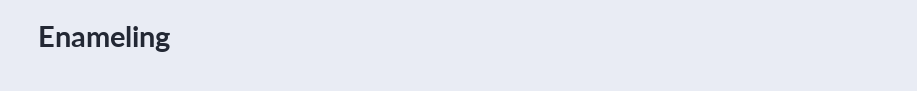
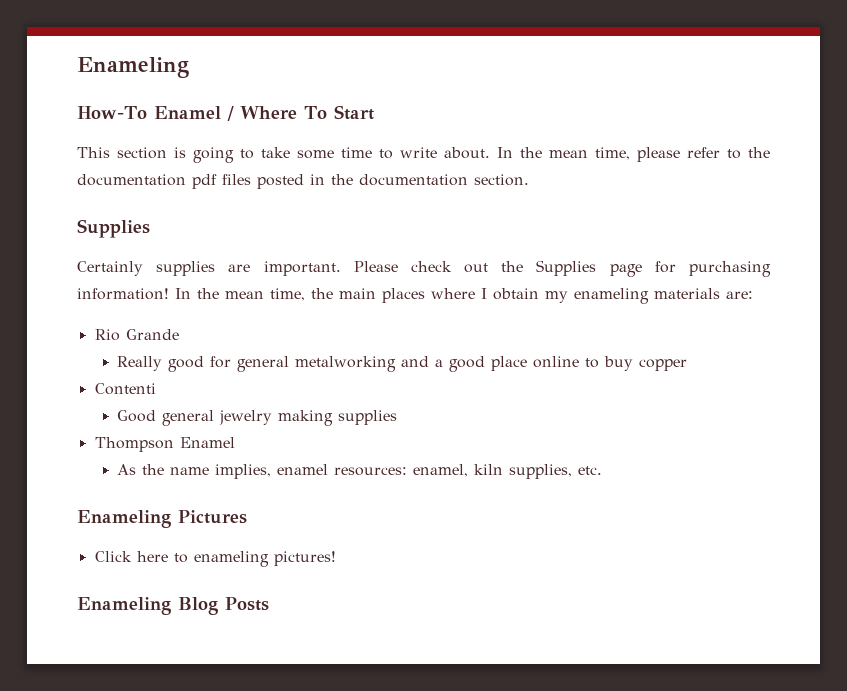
[38,26,170,52] Enameling -> [77,57,189,78] [77,105,374,121] [77,147,770,163] [77,174,529,189] [77,219,150,238] [77,260,771,277] [77,288,753,304] [94,329,179,341] [117,356,688,372] [94,383,156,395] [117,410,398,426] [94,437,235,452] [117,464,603,479] [77,510,247,528] [94,551,336,567] [77,597,269,615] Enameling // How-To Enamel / Where To Start // This section is going to take some time to write about. In the mean time, please refer to the documentation pdf files posted in the documentation section. // Supplies // Certainly supplies are important. Please check out the Supplies page for purchasing information! In the mean time, the main places where I obtain my enameling materials are: // Rio Grande // Really good for general metalworking and a good place online to buy copper // Contenti // Good general jewelry making supplies // Thompson Enamel // As the name implies, enamel resources: enamel, kiln supplies, etc. // Enameling Pictures // Click here to enameling pictures! // Enameling Blog Posts

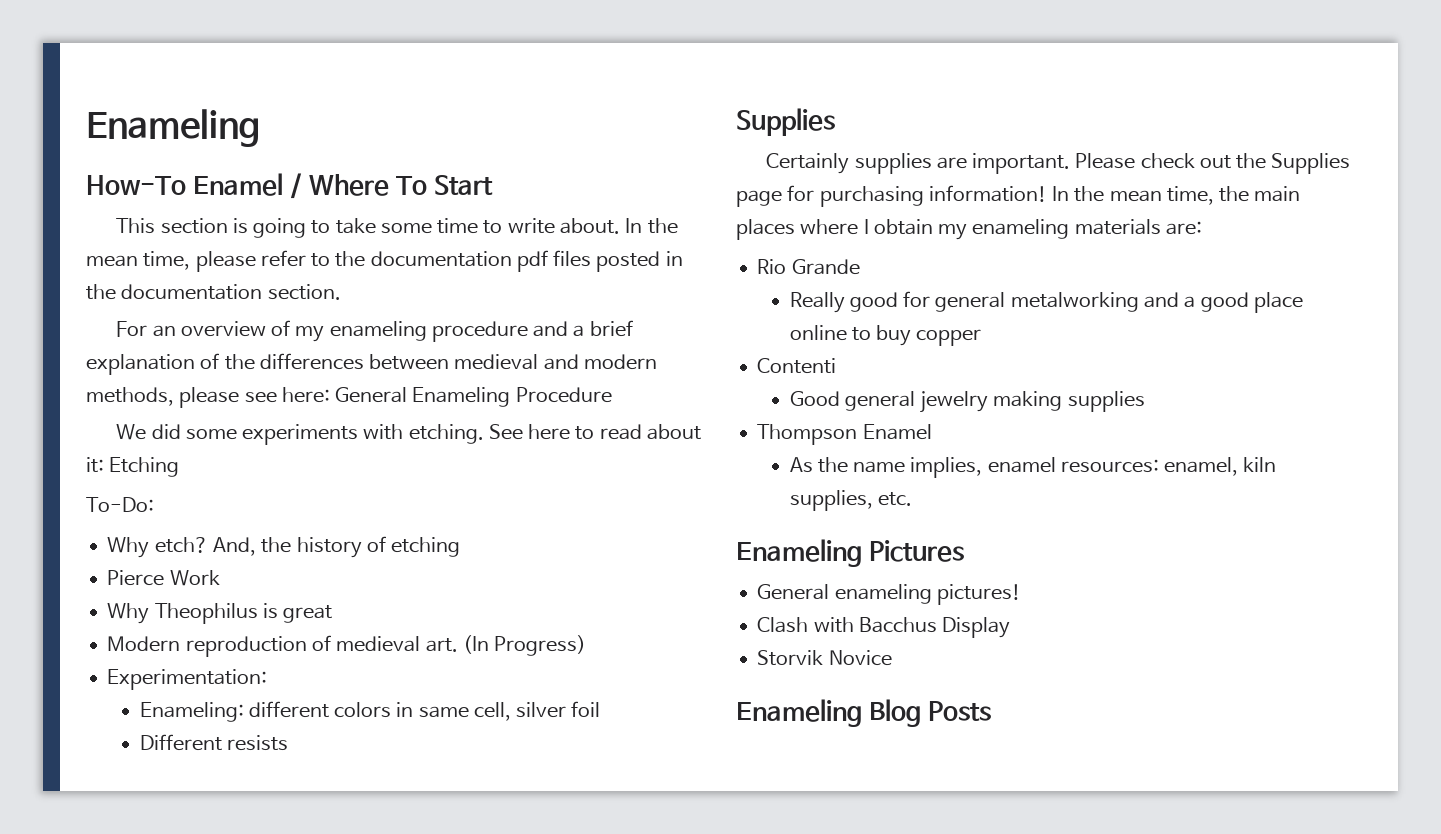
(529, 180) none -> [116,320,633,342] [86,353,657,375] [86,387,612,408] [116,424,702,445] [86,457,180,477] [86,497,154,512] [107,536,461,558] [107,570,220,586] [107,603,333,624] [107,635,587,657] [107,669,268,690] [139,701,601,722] [139,734,288,751] // For an overview of my enameling procedure and a brief explanation of the differences between medieval and modern methods, please see here: General Enameling Procedure // We did some experiments with etching. See here to read about it: Etching // To-Do: // Why etch? And, the history of etching // Pierce Work // Why Theophilus is great // Modern reproduction of medieval art. (In Progress) // Experimentation: // Enameling: different colors in same cell, silver foil // Different resists
[94,551,188,563] Click here to -> [757,584,830,600] General
(336, 558) none -> [757,617,1011,638] [757,650,892,666] // Clash with Bacchus Display // Storvik Novice

